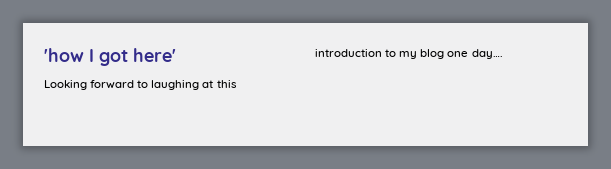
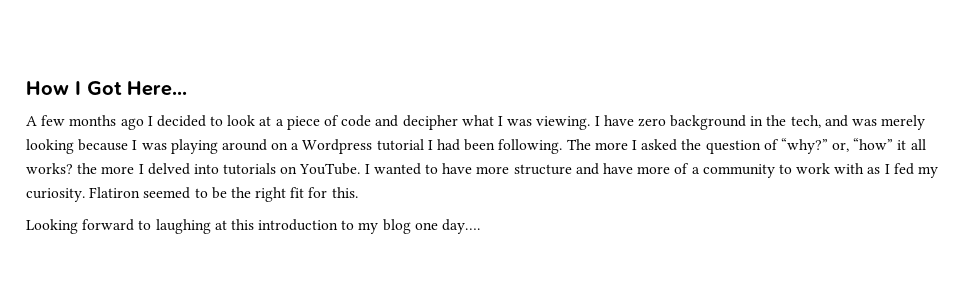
[44,48,176,66] 'how I got here' -> [26,81,187,96] [26,115,926,130] [26,138,926,154] [26,163,938,178] [26,187,358,202] How I Got Here... // A few months ago I decided to look at a piece of code and decipher what I was viewing. I have zero background in the tech, and was merely looking because I was playing around on a Wordpress tutorial I had been following. The more I asked the question of “why?” or, “how” it all works? the more I delved into tutorials on YouTube. I wanted to have more structure and have more of a community to work with as I fed my curiosity. Flatiron seemed to be the right fit for this.

